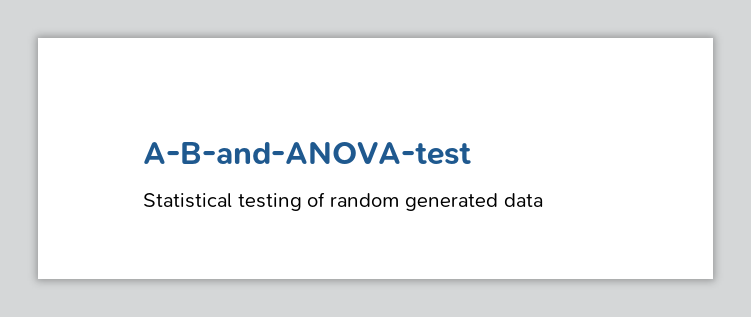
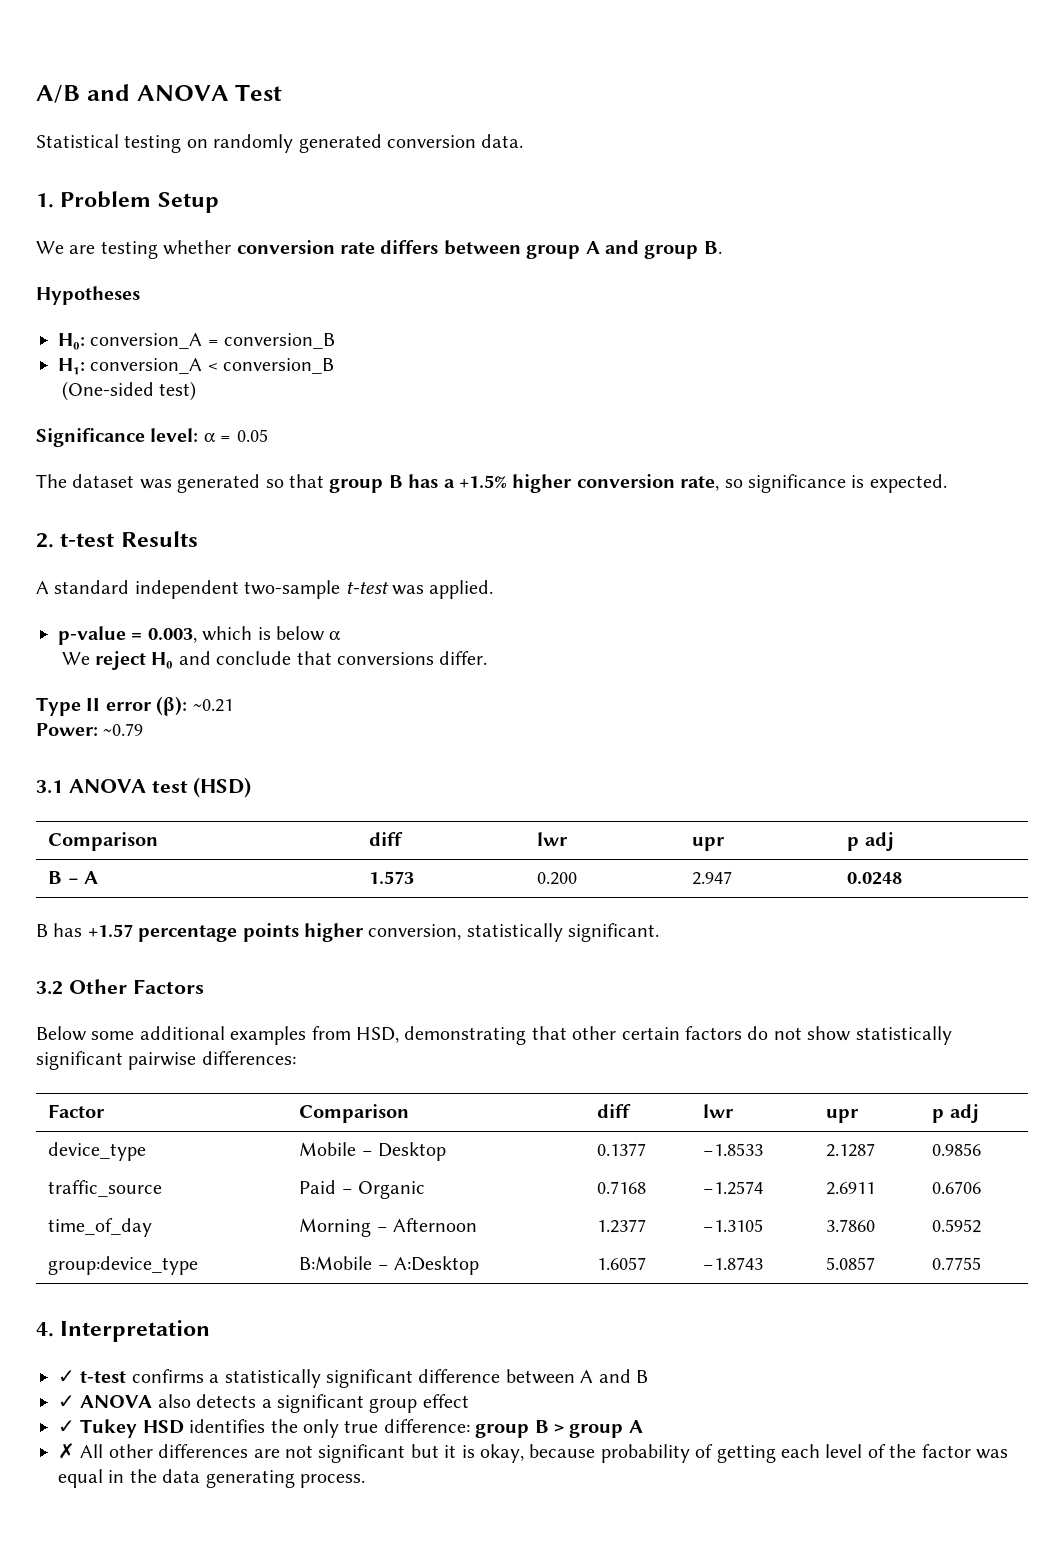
[143,141,471,165] [143,192,543,211] A-B-and-ANOVA-test // Statistical testing of random generated data -> [36,84,283,103] [36,134,524,153] [36,191,219,213] [36,240,722,259] [36,286,140,305] [58,333,336,350] [58,358,335,375] [61,381,196,401] [36,428,268,447] [36,474,947,493] [36,531,198,548] [36,580,494,599] [58,626,342,645] [61,651,488,670] [36,696,233,716] [36,723,144,736] [36,777,252,798] [48,832,159,851] [369,832,404,846] [537,832,569,846] [692,837,726,851] [847,832,894,851] [48,871,98,884] [369,871,415,884] [537,872,578,885] [692,871,733,885] [847,872,903,885] [36,923,660,942] [36,979,204,995] [36,1026,952,1045] [36,1051,296,1070] [48,1104,106,1118] [299,1104,410,1123] [597,1104,632,1118] [703,1104,735,1118] [826,1109,860,1123] [932,1104,979,1123] [48,1142,147,1161] [299,1142,446,1161] [597,1143,647,1156] [703,1143,764,1156] [826,1143,876,1157] [932,1143,982,1156] [48,1180,163,1197] [299,1180,425,1199] [597,1181,647,1194] [703,1181,764,1195] [826,1182,876,1195] [932,1181,982,1194] [48,1218,153,1237] [299,1218,477,1237] [597,1219,647,1233] [703,1219,764,1232] [826,1219,876,1232] [932,1219,982,1233] [48,1256,199,1275] [299,1256,479,1275] [597,1257,647,1270] [703,1257,764,1270] [826,1257,876,1270] [932,1257,982,1270] [36,1320,211,1342] [58,1369,648,1388] [58,1394,469,1413] [58,1419,643,1438] [58,1443,1008,1463] [58,1469,365,1488] A/B and ANOVA Test // Statistical testing on randomly generated conversion data. // 1. Problem Setup // We are testing whether conversion rate differs between group A and group B. // Hypotheses // H₀: conversion_A = conversion_B // H₁: conversion_A < conversion_B // (One-sided test) // Significance level: α = 0.05 // The dataset was generated so that group B has a +1.5% higher conversion rate, so significance is expected. // 2. t-test Results // A standard independent two-sample t-test was applied. // p-value = 0.003, which is below α // We reject H₀ and conclude that conversions differ. // Type II error (β): ~0.21 // Power: ~0.79 // 3.1 ANOVA test (HSD) // Comparison | diff | lwr | upr | p adj // B − A | 1.573 | 0.200 | 2.947 | 0.0248 // B has +1.57 percentage points higher conversion, statistically significant. // 3.2 Other Factors // Below some additional examples from HSD, demonstrating that other certain factors do not show statistically significant pairwise differences: // Factor | Comparison | diff | lwr | upr | p adj // device_type | Mobile − Desktop | 0.1377 | −1.8533 | 2.1287 | 0.9856 // traffic_source | Paid − Organic | 0.7168 | −1.2574 | 2.6911 | 0.6706 // time_of_day | Morning − Afternoon | 1.2377 | −1.3105 | 3.7860 | 0.5952 // group:device_type | B:Mobile − A:Desktop | 1.6057 | −1.8743 | 5.0857 | 0.7755 // 4. Interpretation // ✓ t-test confirms a statistically significant difference between A and B // ✓ ANOVA also detects a significant group effect // ✓ Tukey HSD identifies the only true difference: group B > group A // ✗ All other differences are not significant but it is okay, because probability of getting each level of the factor was equal in the data generating process.

